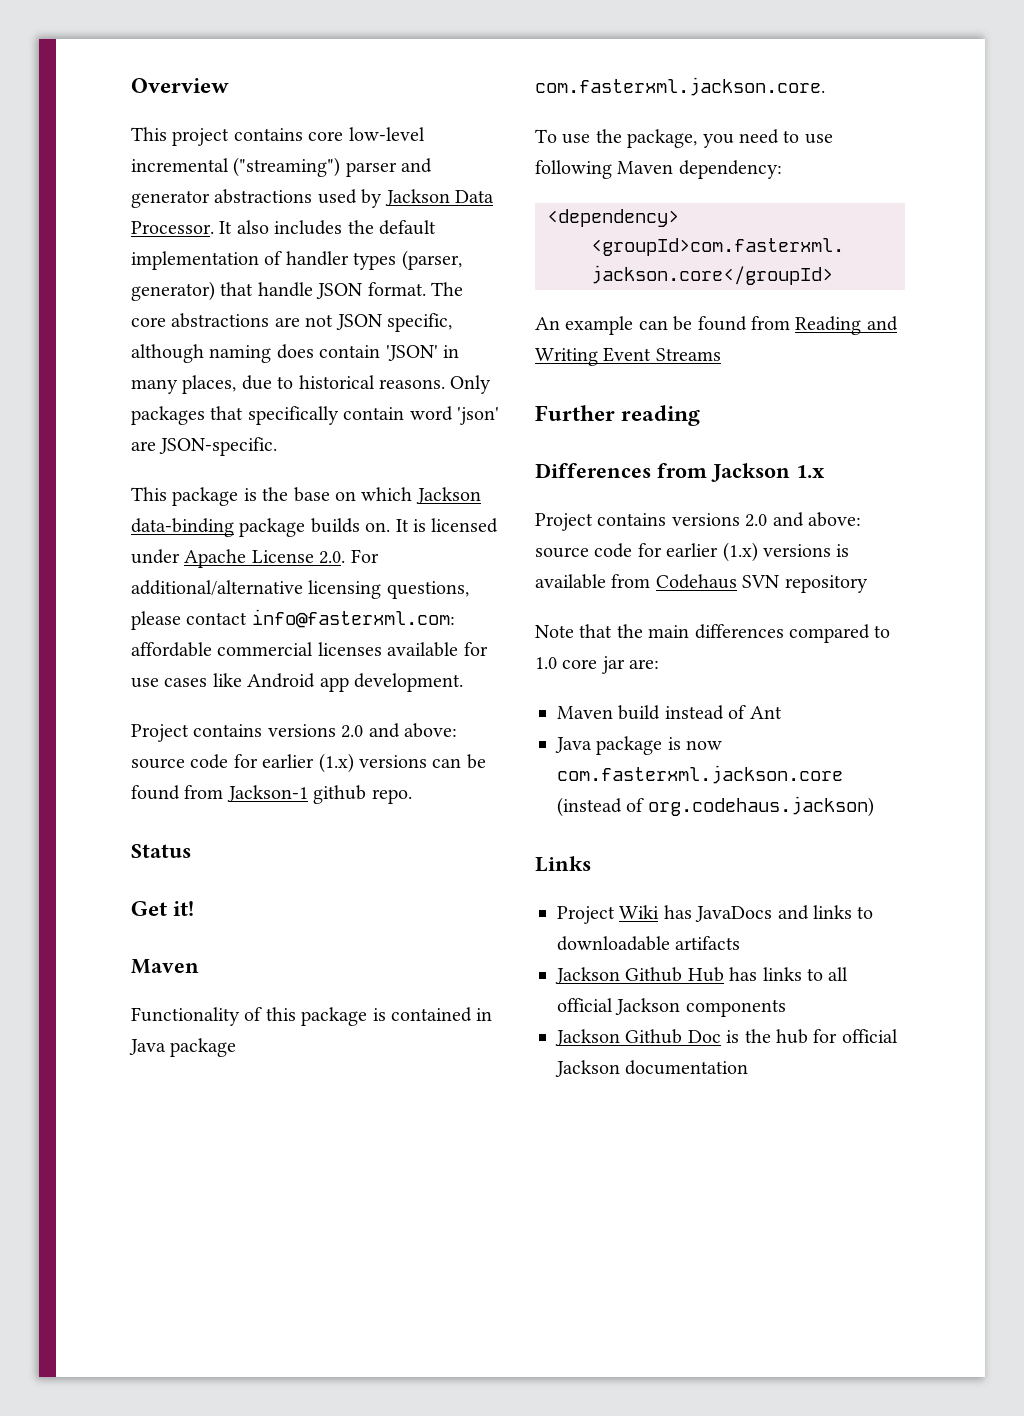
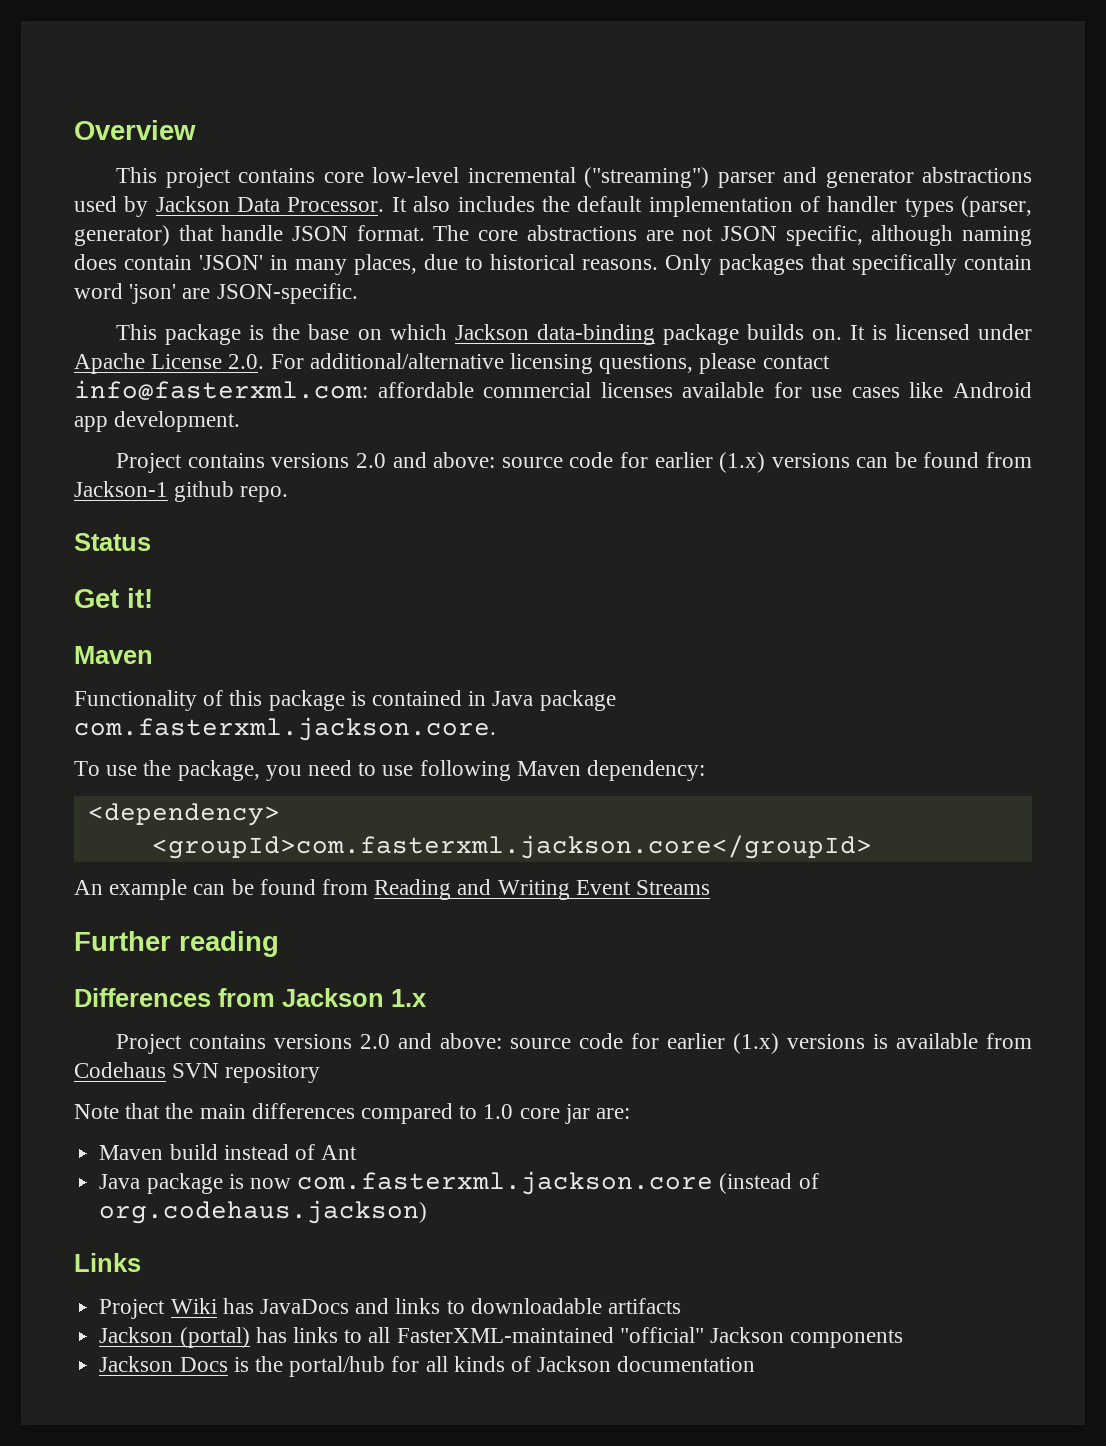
[625,967,724,982] Github Hub -> [179,1327,250,1348] (portal)
[557,998,613,1012] official -> [396,1327,704,1343] FasterXML-maintained "official"
[625,1029,898,1044] Github Doc is the hub for official -> [179,1356,531,1377] Docs is the portal/hub for all kinds of

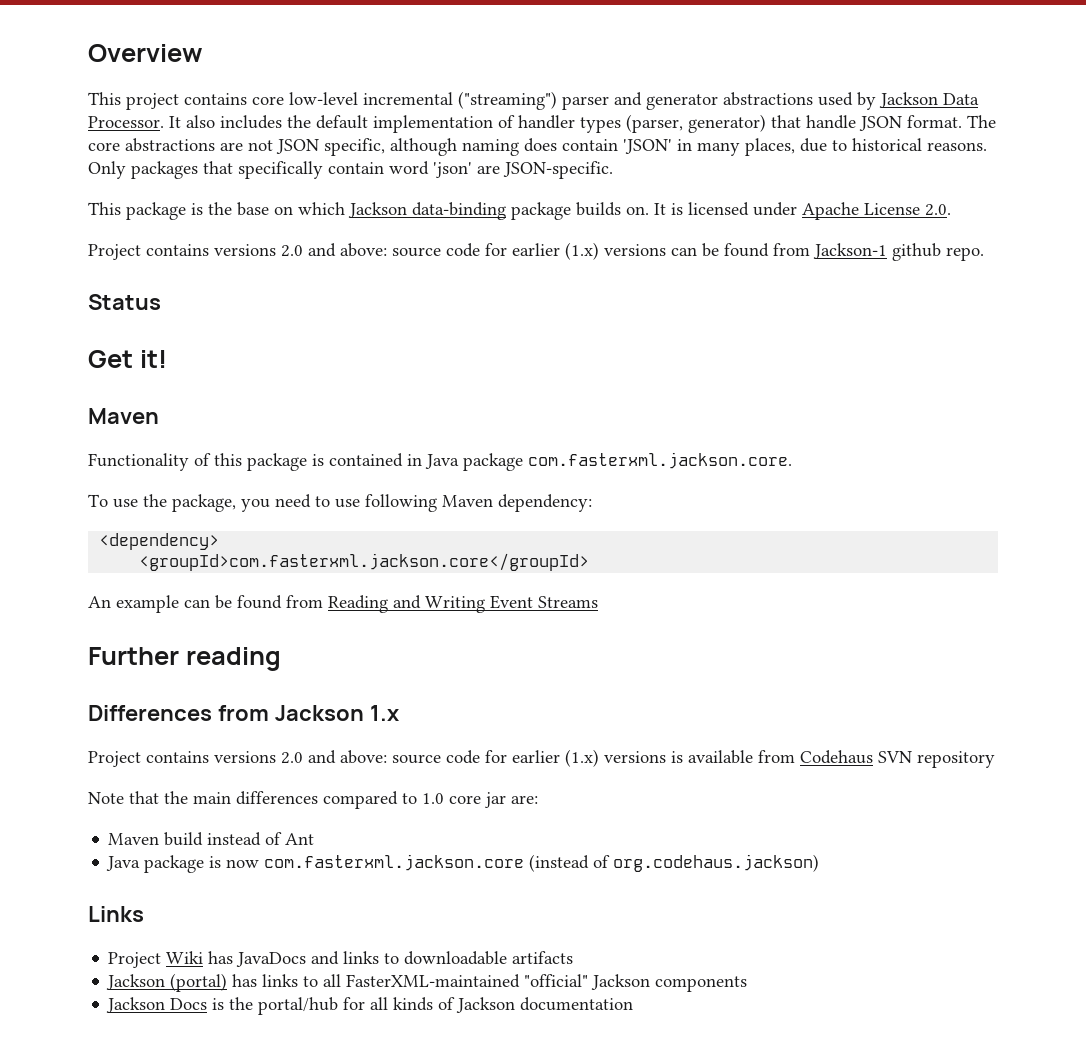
[270,353,830,374] [74,380,1032,400] [74,411,241,432] For additional/alternative licensing questions, please contact info@fasterxml.com: affordable commercial licenses available for use cases like Android app development. -> (951, 210) none

